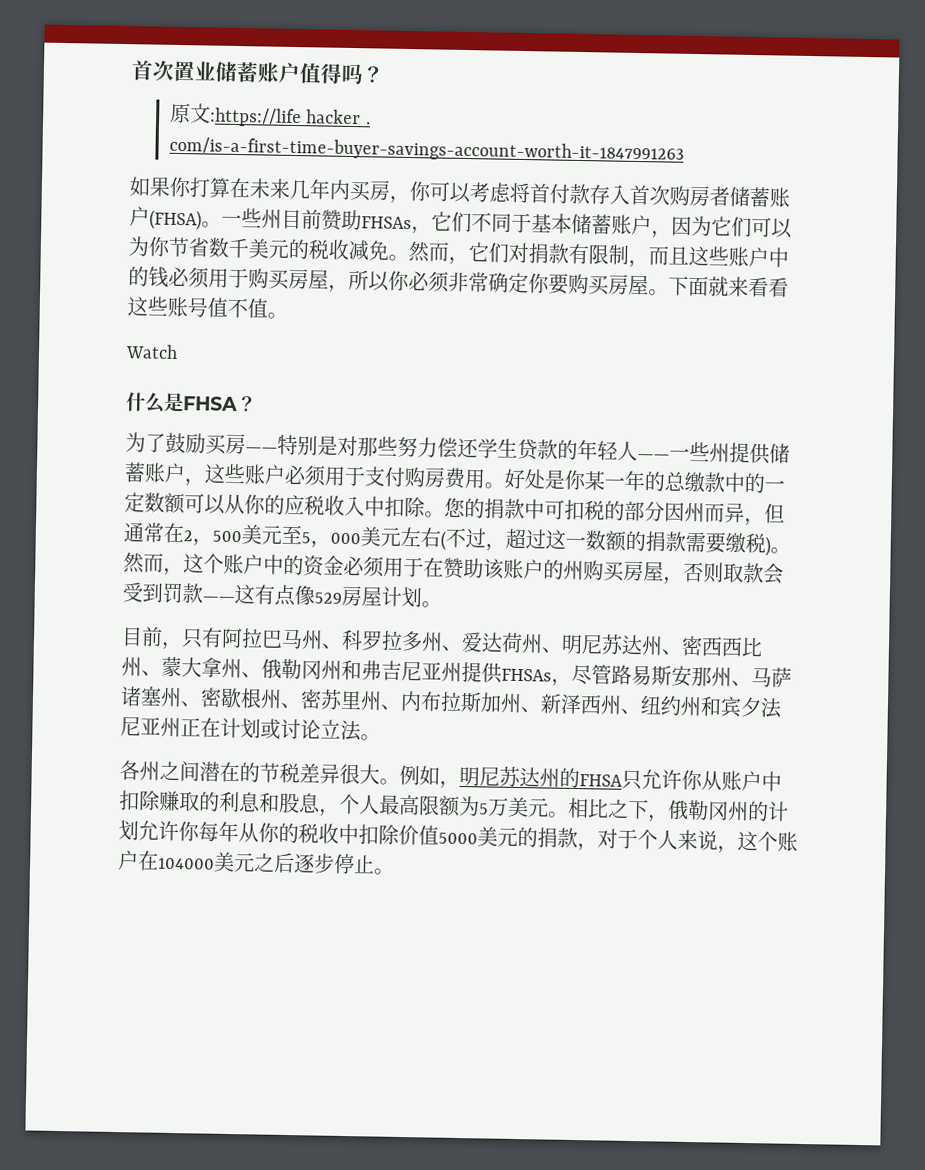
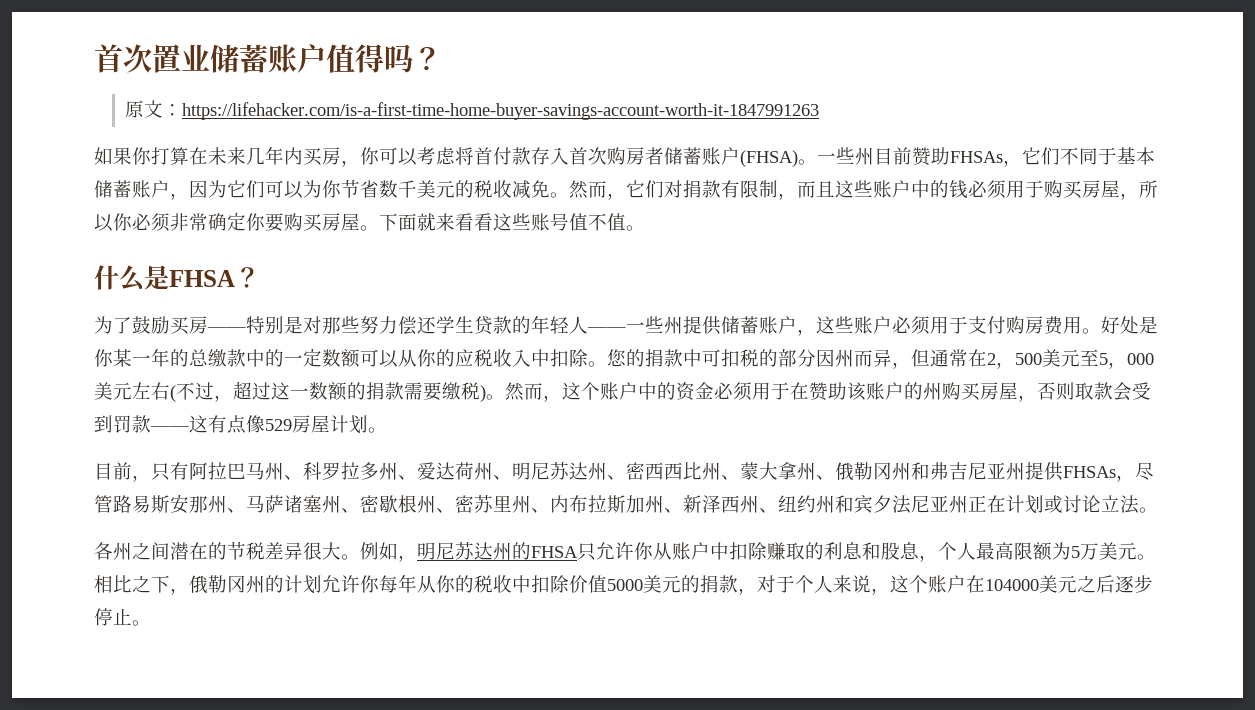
[208,107,371,128] [168,136,684,164] :https://life hacker . com/is-a-first-time-buyer-savings-account-worth-it-1847991263 -> [162,102,819,120] ：https://lifehacker.com/is-a-first-time-home-buyer-savings-account-worth-it-1847991263
[125,344,178,359] // Watch -> (645, 228) none

